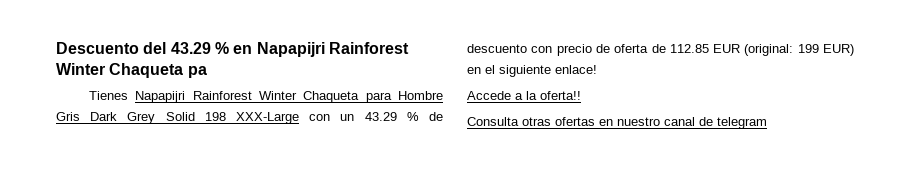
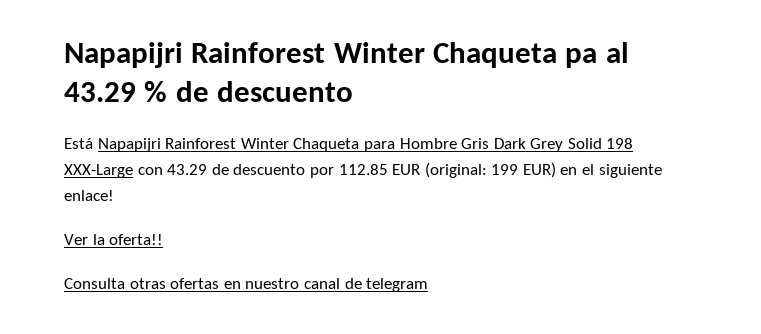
[56,42,253,54] Descuento del 43.29 % en -> (64, 55) none
[89,91,129,100] // Tienes -> [605,42,629,63] [64,81,354,102] [64,138,93,149] al 43.29 % de descuento // Está
[340,112,443,121] [467,44,666,56] un 43.29 % de descuento con precio de oferta de -> [167,164,334,178] 43.29 de descuento por
[467,91,523,100] Accede a -> [64,234,88,245] Ver

